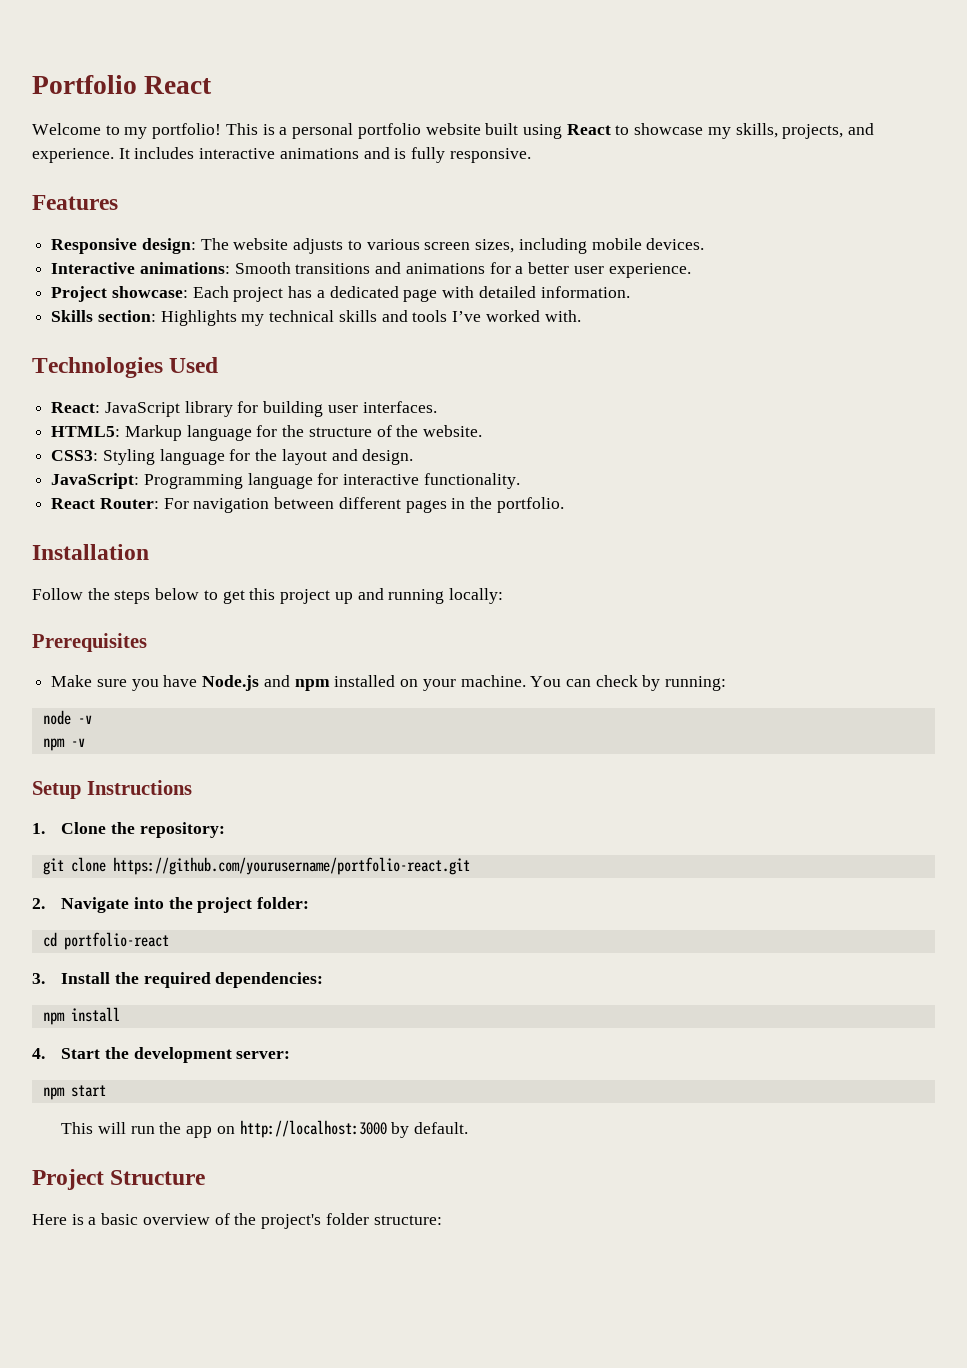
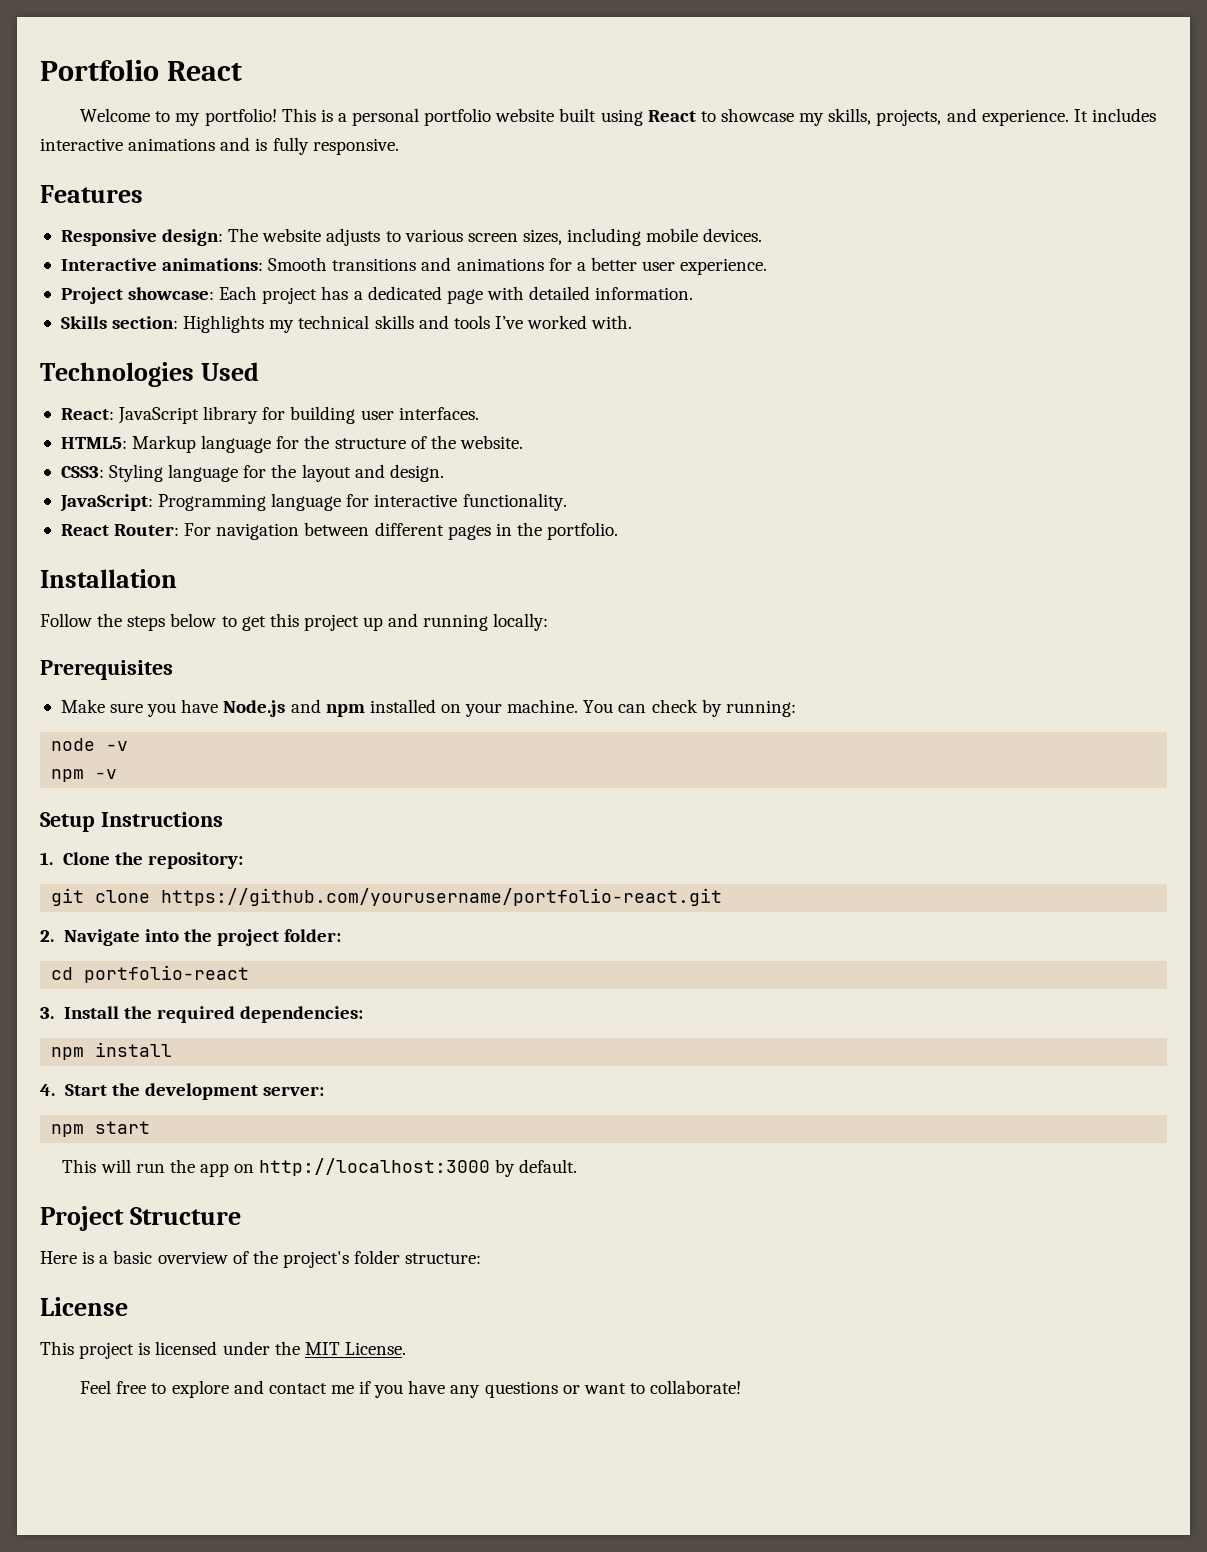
(442, 1220) none -> [40,1297,128,1316] [40,1341,406,1359] [80,1380,742,1398] // License // This project is licensed under the MIT License. // Feel free to explore and contact me if you have any questions or want to collaborate!

